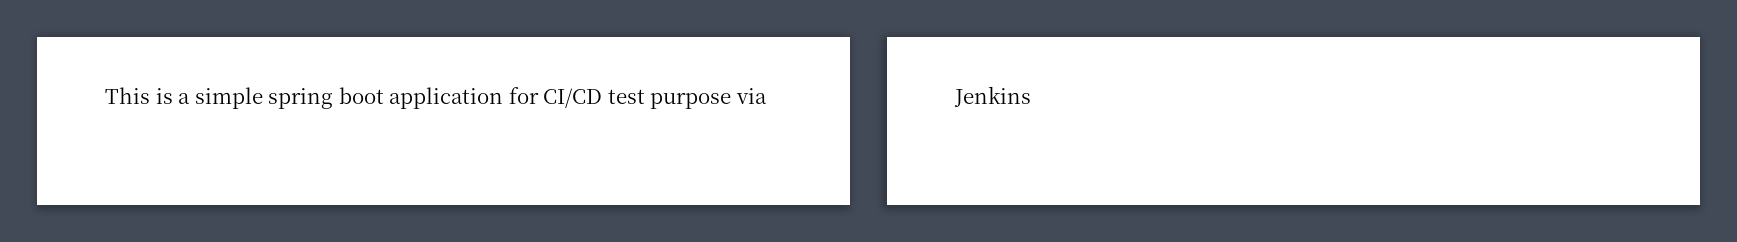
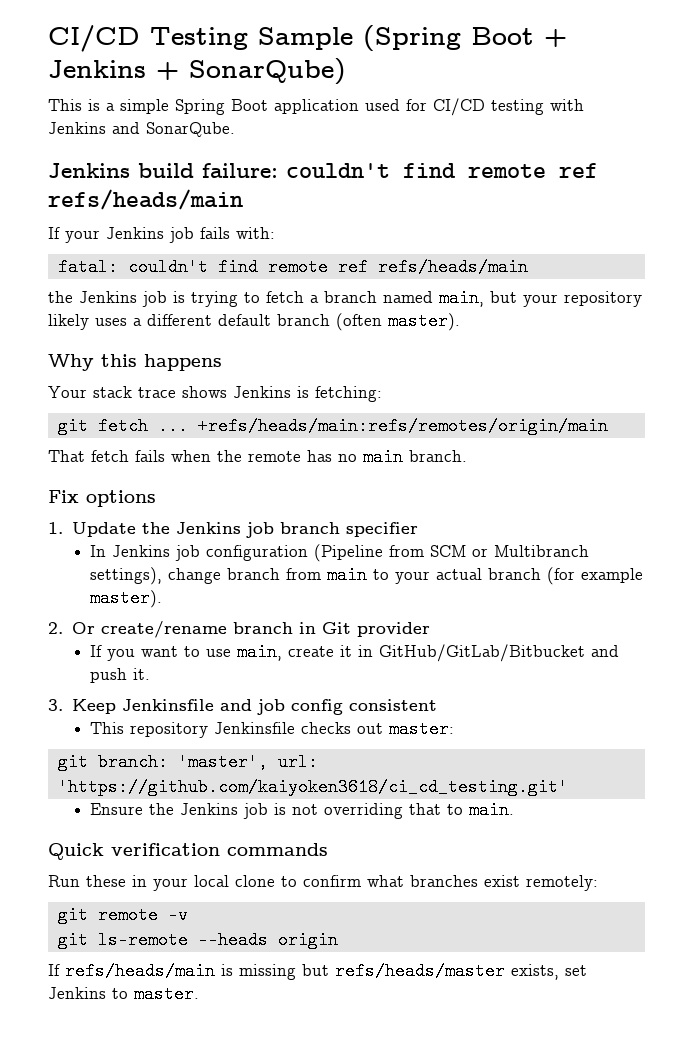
[105,86,1031,109] This is a simple spring boot application for CI/CD test purpose via Jenkins -> [48,25,567,52] [48,58,346,85] [48,98,584,116] [48,122,235,137] [48,163,598,178] [48,189,243,210] [48,227,275,243] [57,258,528,276] [48,289,642,307] [48,312,460,331] [48,354,222,371] [48,386,382,402] [57,417,608,435] [48,448,467,466] [48,490,156,507] [48,522,418,538] [90,544,590,562] [90,566,644,585] [90,589,163,608] [48,621,430,638] [90,643,620,662] [90,668,151,683] [48,699,437,715] [90,720,455,738] [57,753,318,771] [57,778,568,796] [90,801,515,819] [48,843,328,860] [48,875,598,891] [57,906,188,924] [57,931,338,949] [48,962,587,980] [48,985,199,1003] CI/CD Testing Sample (Spring Boot + Jenkins + SonarQube) // This is a simple Spring Boot application used for CI/CD testing with Jenkins and SonarQube. // Jenkins build failure: couldn't find remote ref refs/heads/main // If your Jenkins job fails with: // fatal: couldn't find remote ref refs/heads/main // the Jenkins job is trying to fetch a branch named main, but your repository likely uses a different default branch (often master). // Why this happens // Your stack trace shows Jenkins is fetching: // git fetch ... +refs/heads/main:refs/remotes/origin/main // That fetch fails when the remote has no main branch. // Fix options // 1. Update the Jenkins job branch specifier // In Jenkins job configuration (Pipeline from SCM or Multibranch settings), change branch from main to your actual branch (for example master). // 2. Or create/rename branch in Git provider // If you want to use main, create it in GitHub/GitLab/Bitbucket and push it. // 3. Keep Jenkinsfile and job config consistent // This repository Jenkinsfile checks out master: // git branch: 'master', url: 'https://github.com/kaiyoken3618/ci_cd_testing.git' // Ensure the Jenkins job is not overriding that to main. // Quick verification commands // Run these in your local clone to confirm what branches exist remotely: // git remote -v // git ls-remote --heads origin // If refs/heads/main is missing but refs/heads/master exists, set Jenkins to master.

